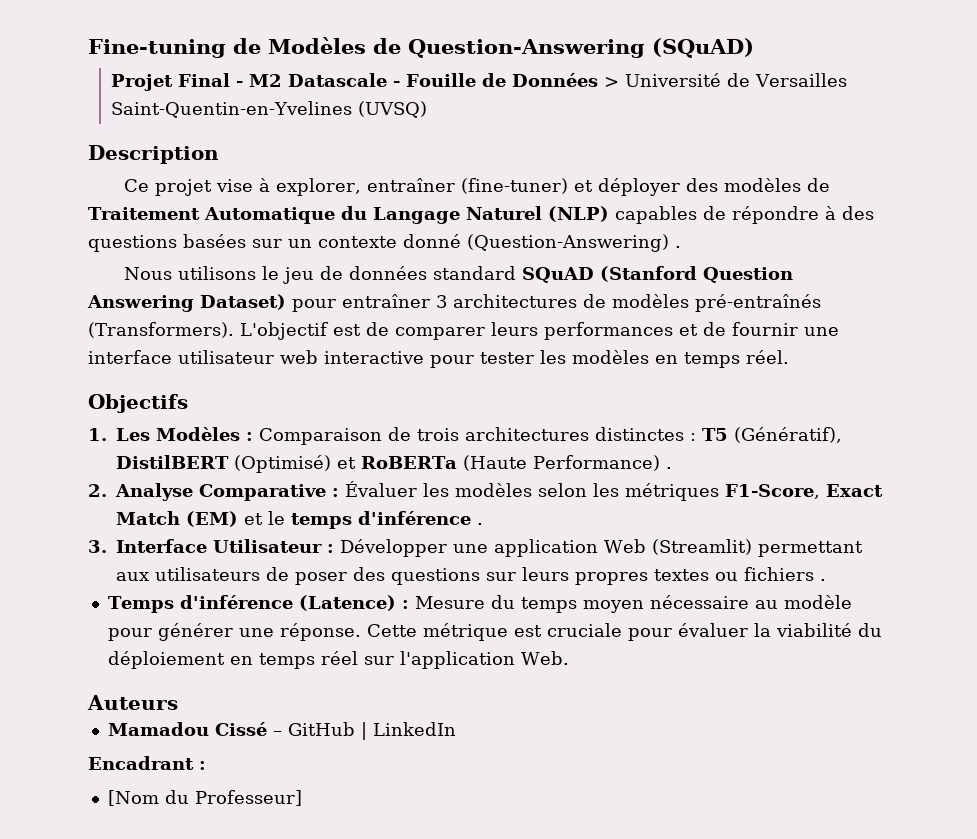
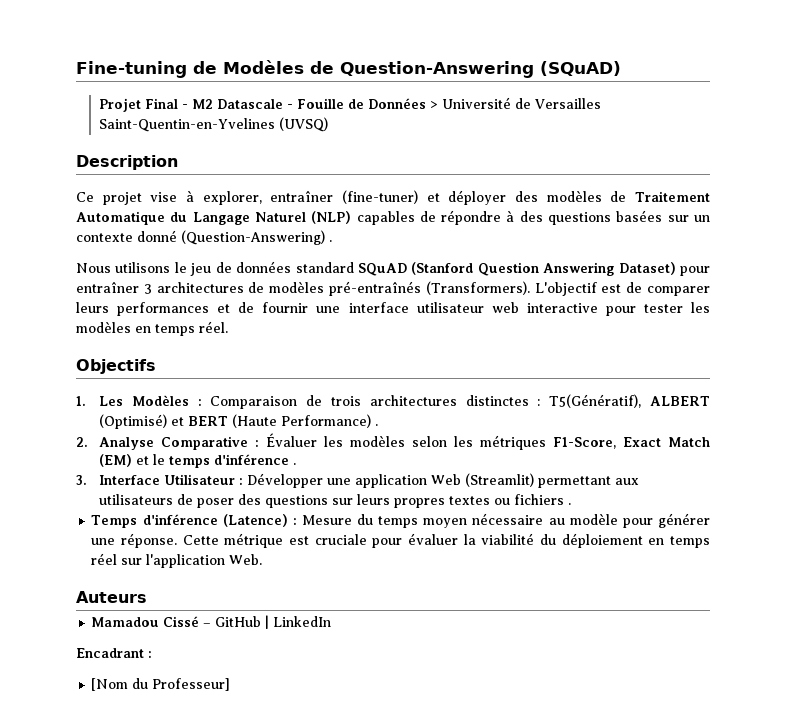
[702,427,842,443] [116,455,229,469] T5 (Génératif), DistilBERT -> [549,394,710,408] T5(Génératif), ALBERT
[361,456,457,469] RoBERTa -> [187,416,228,426] BERT

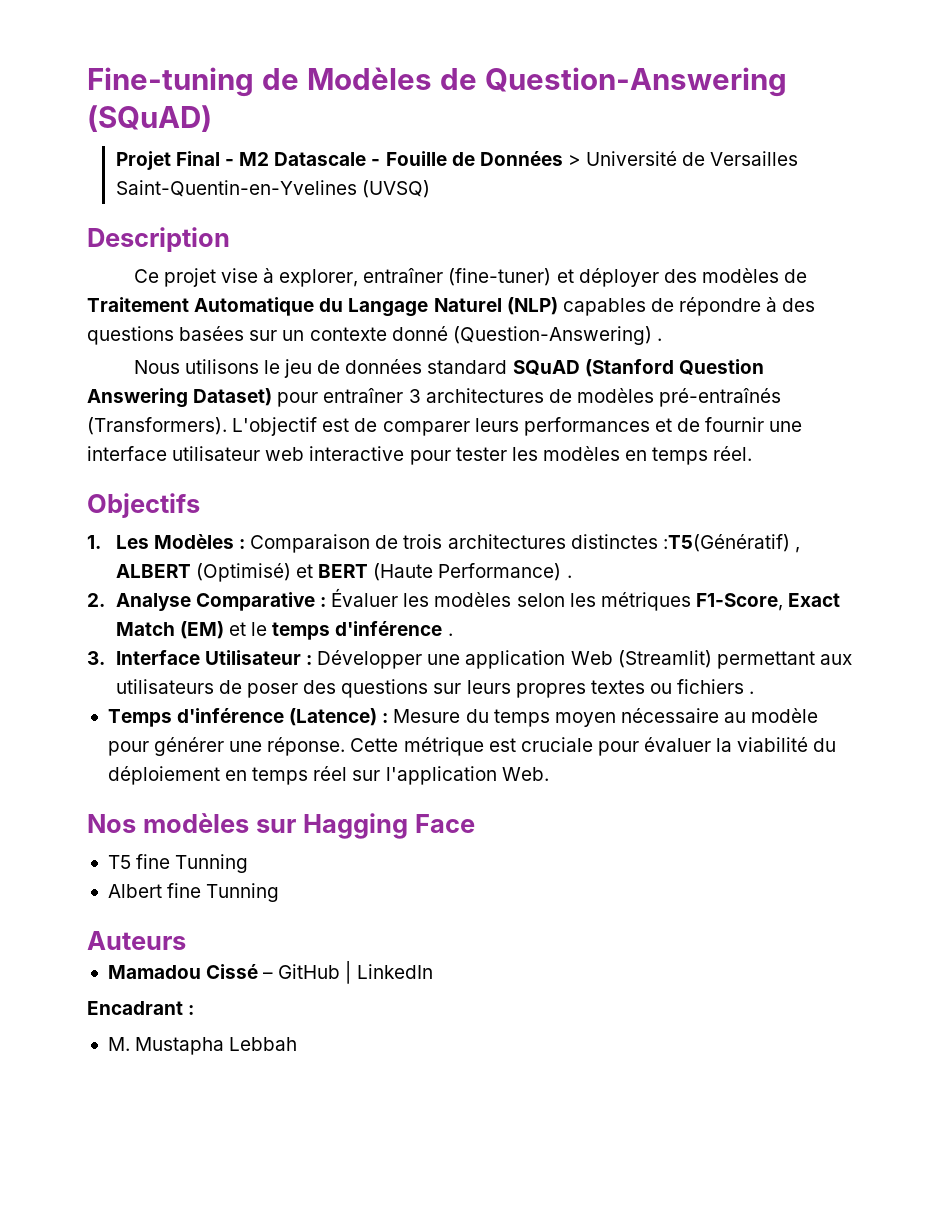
[537,394,642,408] : T5(Génératif), -> [662,534,800,553] :T5(Génératif) ,
(263, 559) none -> [87,813,475,839] [107,854,249,873] [107,883,280,902] // Nos modèles sur Hagging Face // T5 fine Tunning // Albert fine Tunning
[91,678,231,691] [Nom du Professeur] -> [107,1037,298,1055] M. Mustapha Lebbah

